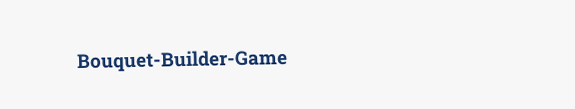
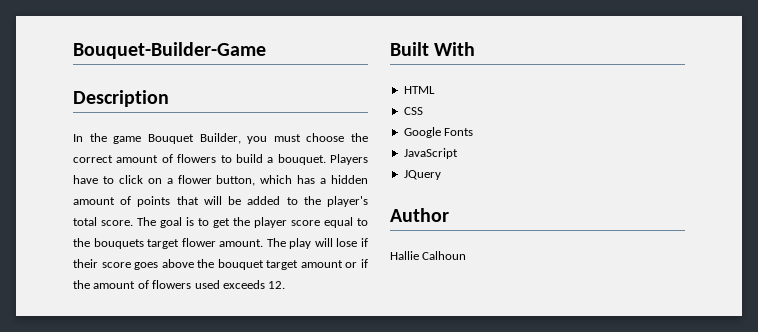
(288, 61) none -> [73,90,169,107] [73,133,368,144] [73,154,368,165] [73,175,368,186] [73,196,368,207] [73,217,368,228] [73,238,368,249] [73,259,368,270] [73,280,286,289] [390,42,476,56] [403,86,435,94] [403,107,423,115] [403,127,474,138] [403,148,458,159] [403,170,441,180] [390,208,449,222] [390,251,467,260] // Description // In the game Bouquet Builder, you must choose the correct amount of flowers to build a bouquet. Players have to click on a flower button, which has a hidden amount of points that will be added to the player's total score. The goal is to get the player score equal to the bouquets target flower amount. The play will lose if their score goes above the bouquet target amount or if the amount of flowers used exceeds 12. // Built With // HTML // CSS // Google Fonts // JavaScript // JQuery // Author // Hallie Calhoun

